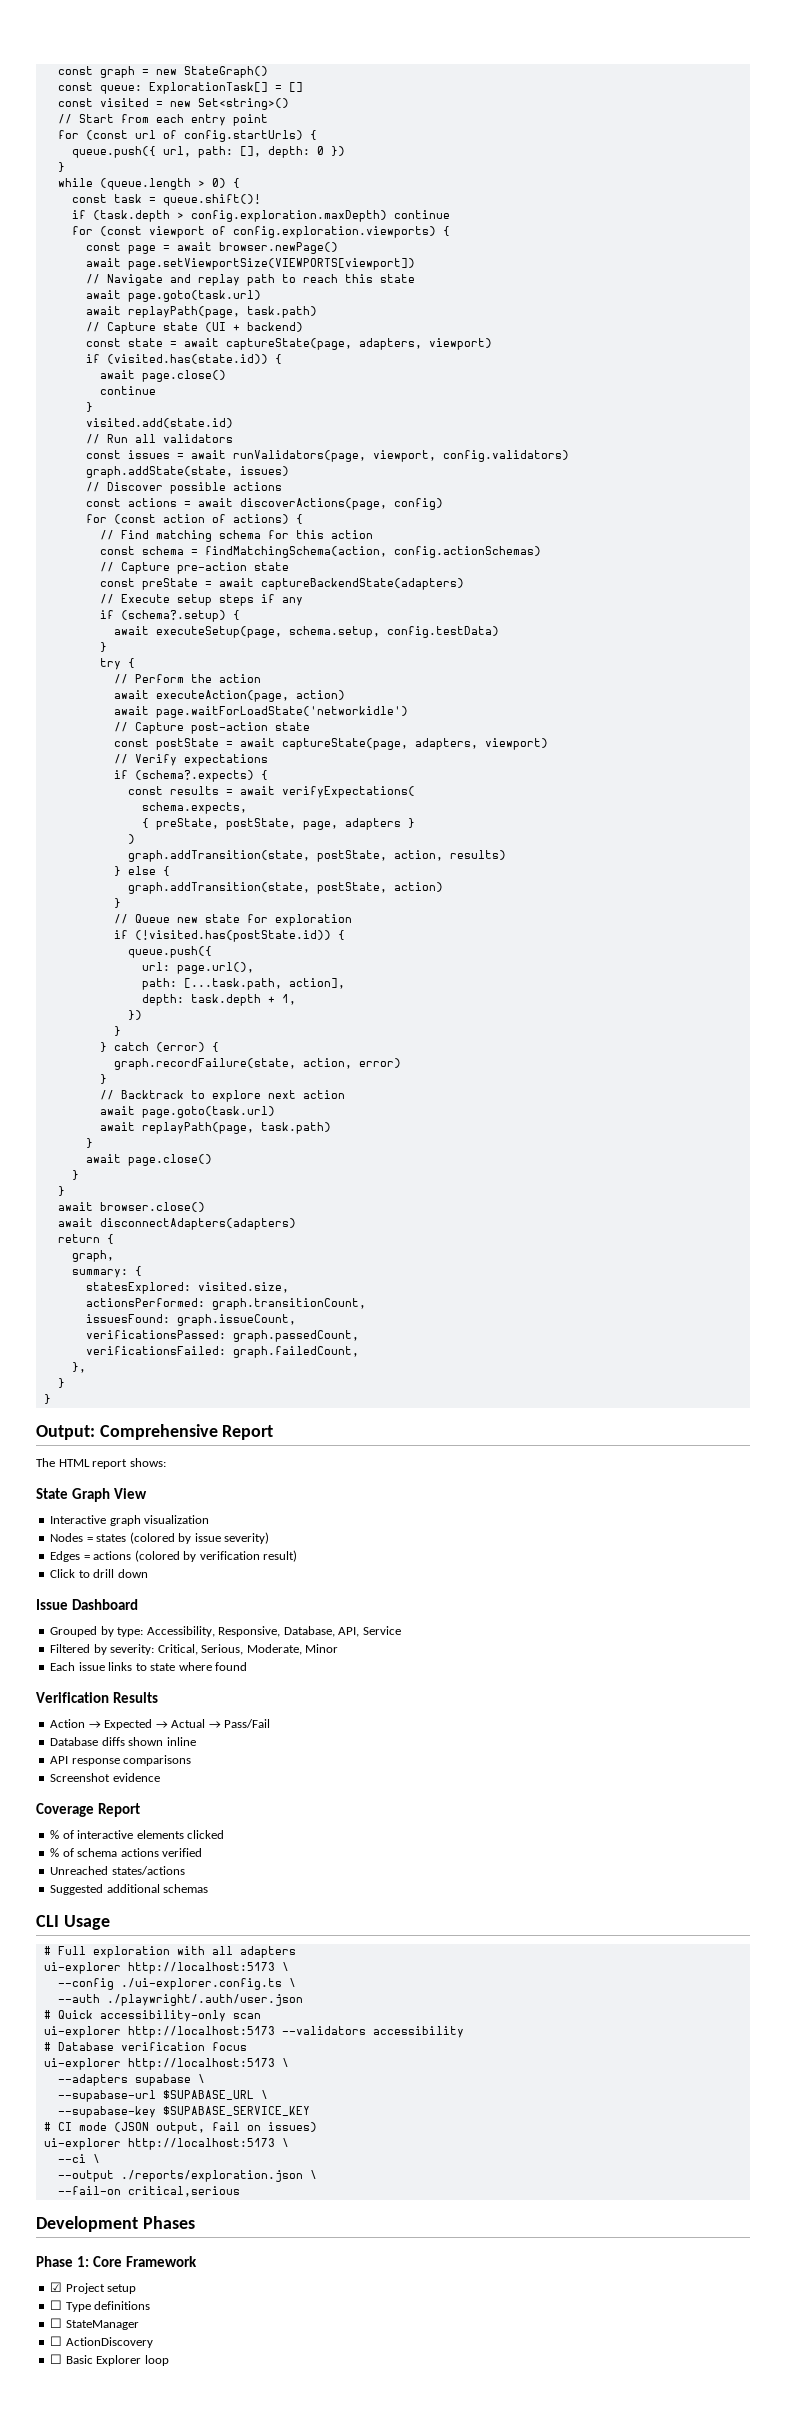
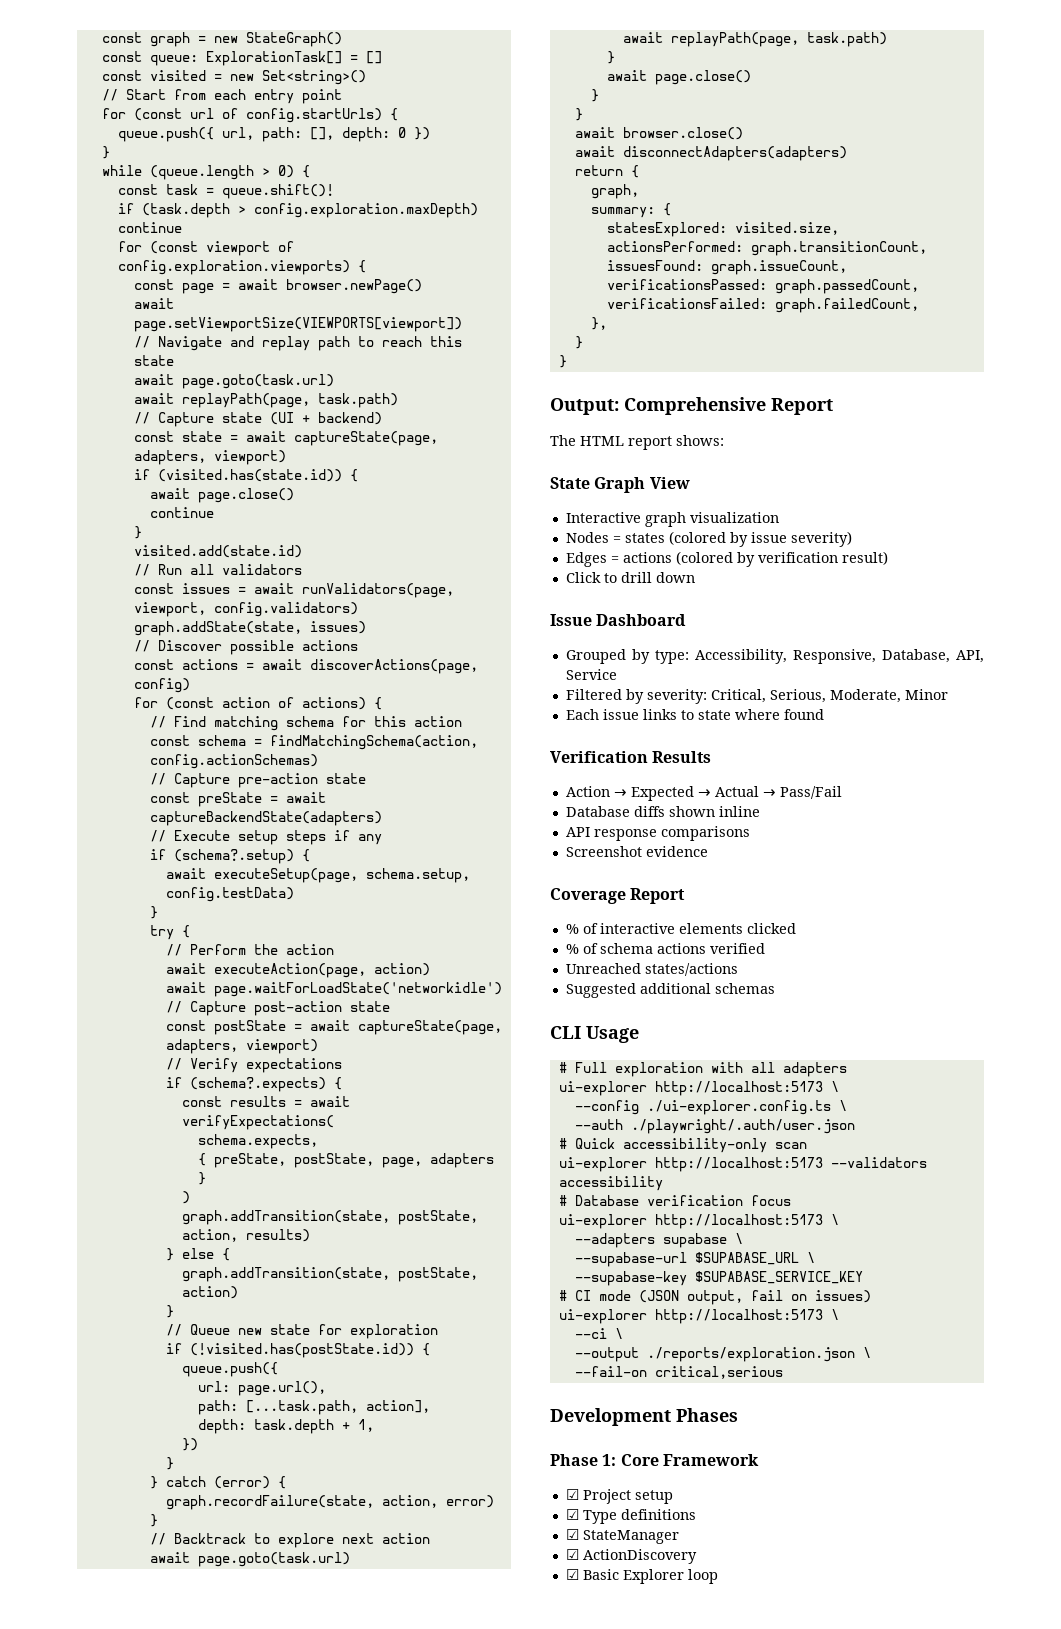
[50,2300,63,2310] ☐ -> [565,1509,579,1520] ☑
[50,2318,63,2328] ☐ -> [565,1529,579,1540] ☑
[50,2336,63,2346] ☐ -> [565,1549,579,1560] ☑
[50,2354,63,2364] ☐ -> [565,1569,579,1580] ☑

